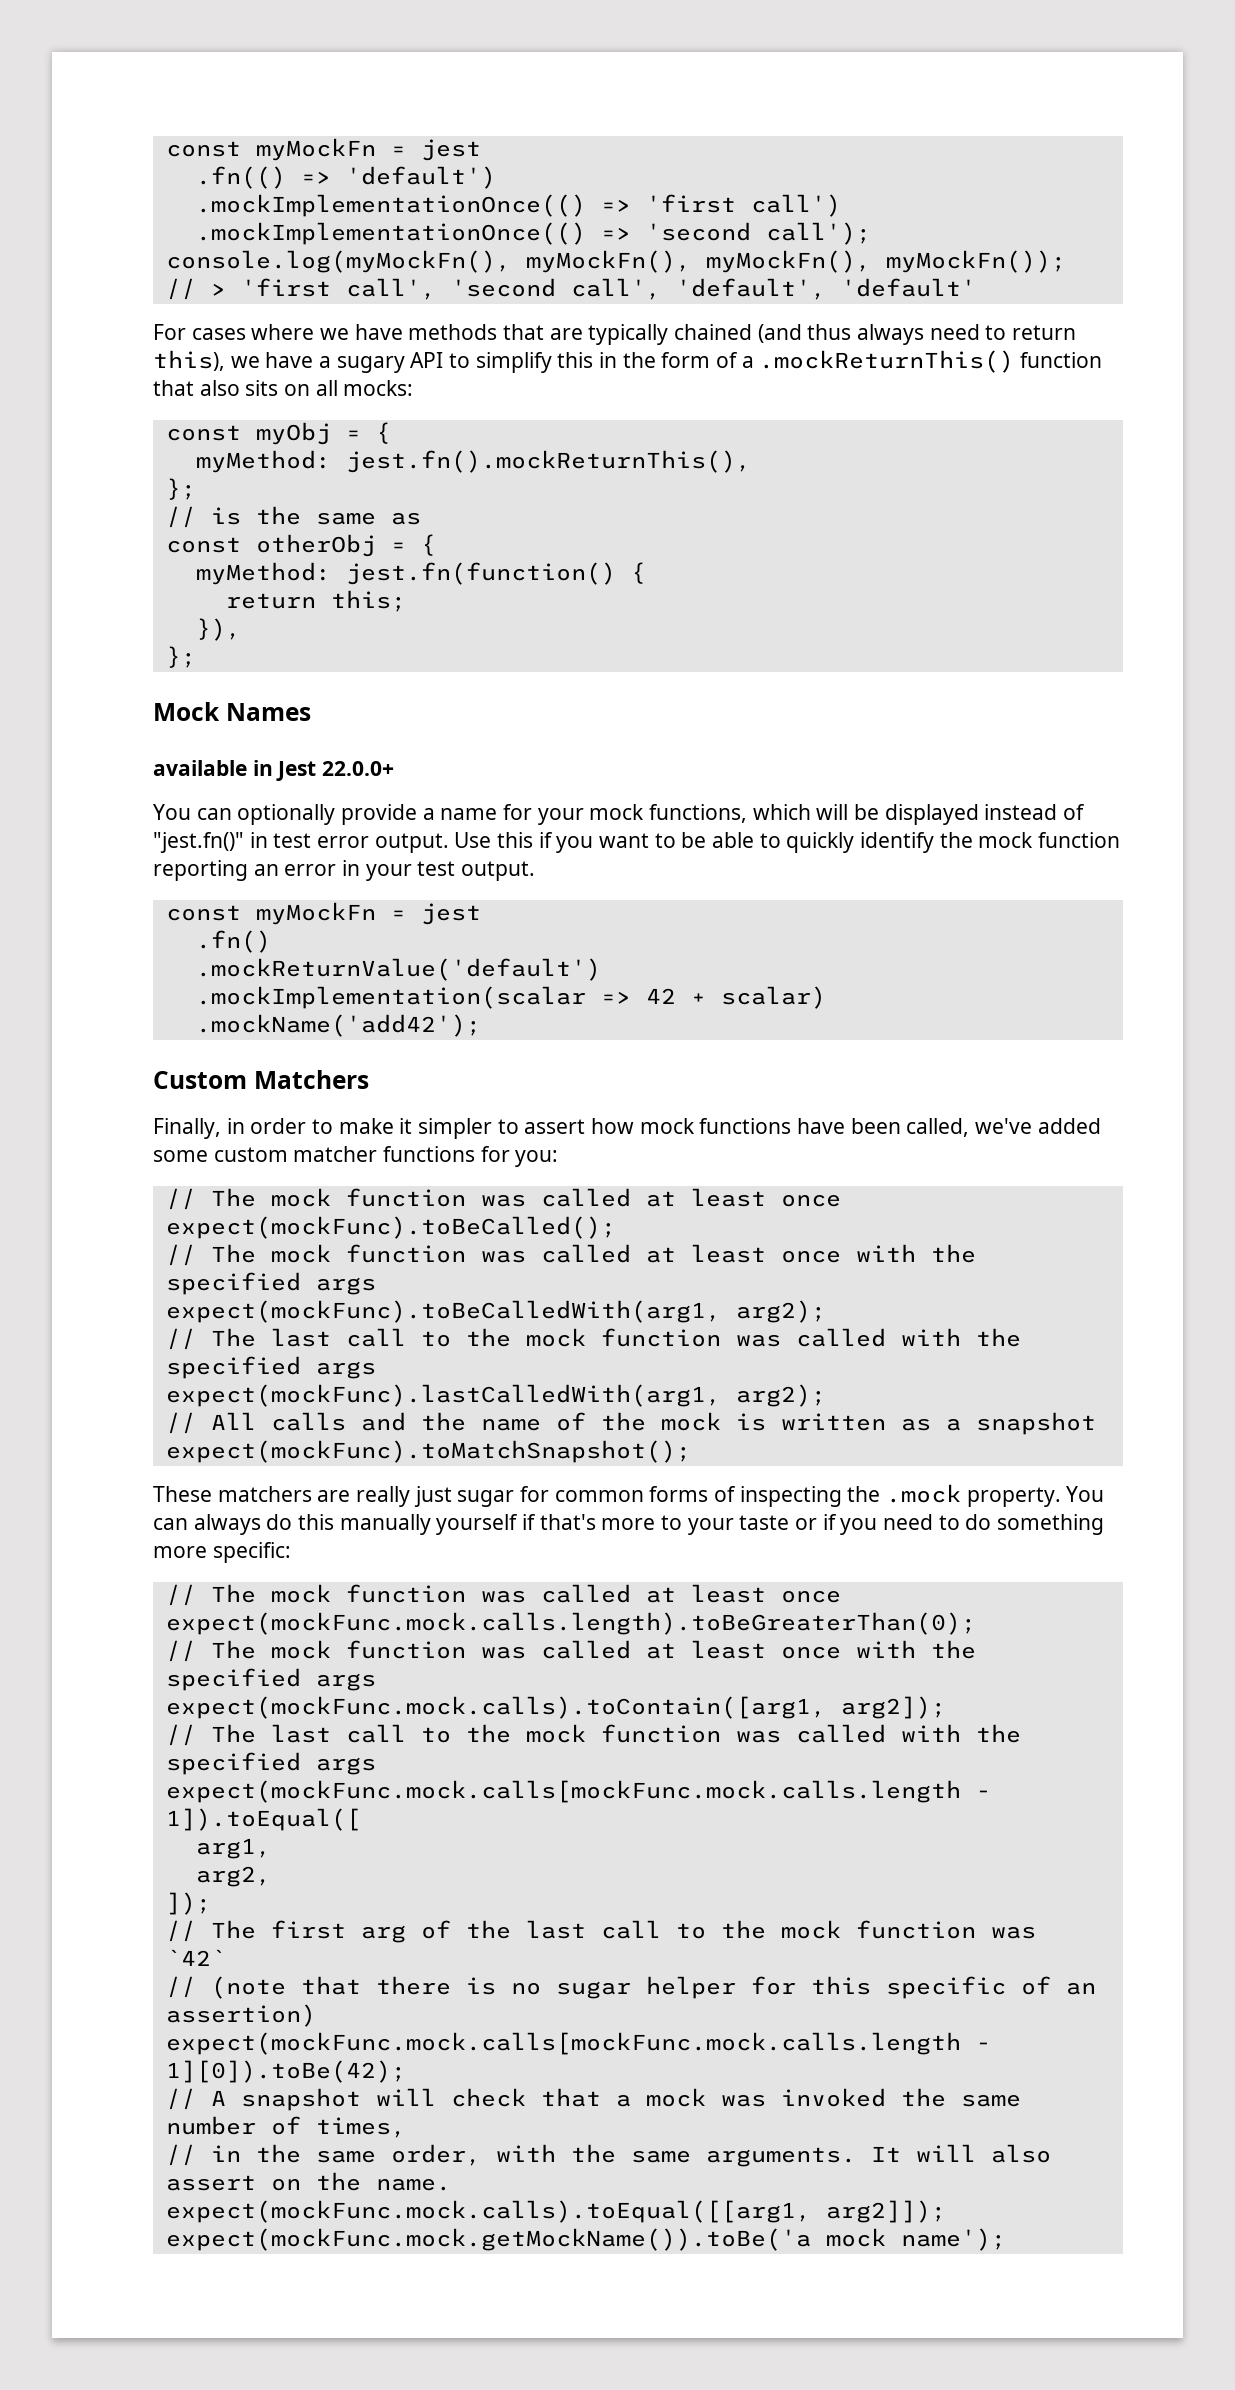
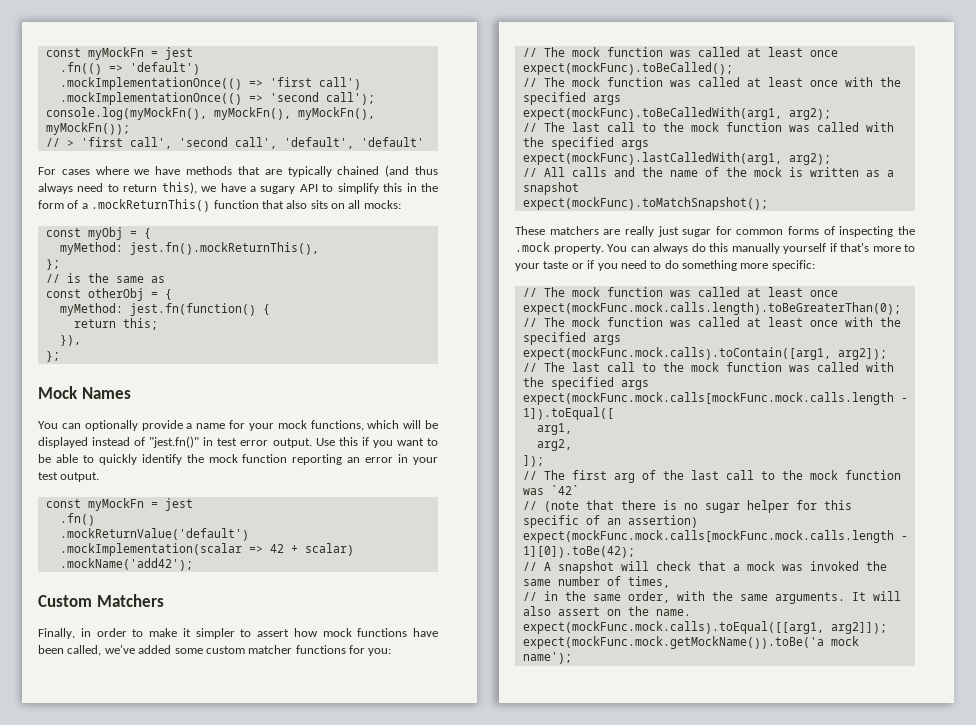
[153,760,395,781] // available in Jest 22.0.0+ -> (131, 393) none

